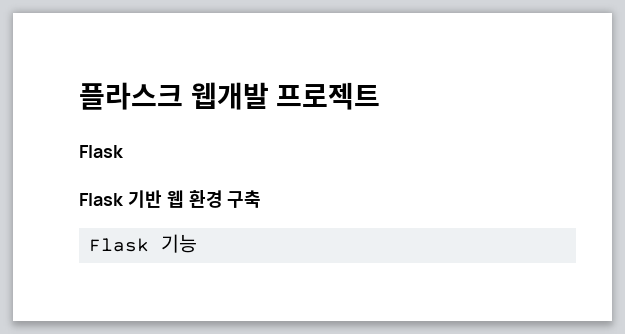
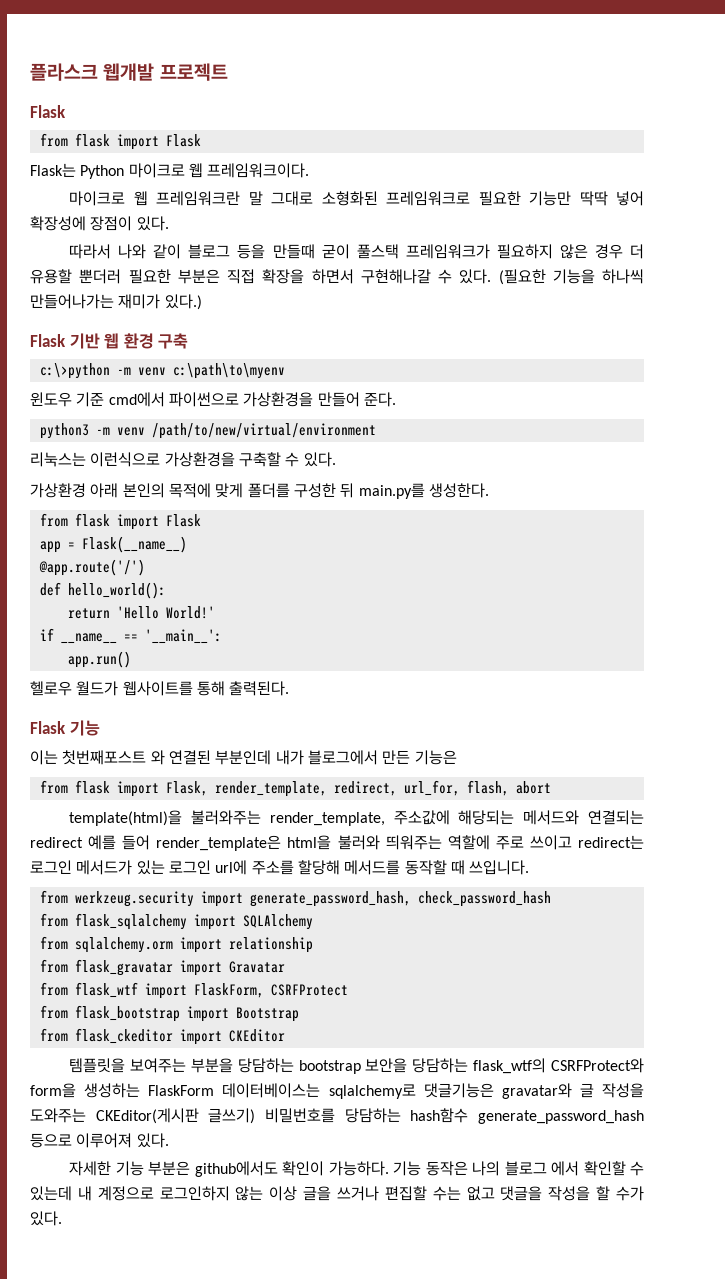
(124, 151) none -> [39,133,201,150] [30,163,310,179] [69,191,644,206] [30,216,169,231] [69,244,644,259] [30,269,644,285] [30,294,202,310] // from flask import Flask // Flask는 Python 마이크로 웹 프레임워크이다. // 마이크로 웹 프레임워크란 말 그대로 소형화된 프레임워크로 필요한 기능만 딱딱 넣어 확장성에 장점이 있다. // 따라서 나와 같이 블로그 등을 만들때 굳이 풀스택 프레임워크가 필요하지 않은 경우 더 유용할 뿐더러 필요한 부분은 직접 확장을 하면서 구현해나갈 수 있다. (필요한 기능을 하나씩 만들어나가는 재미가 있다.)
[88,234,197,253] Flask 기능 -> [39,363,285,379] [30,392,396,407] [39,423,376,439] [30,452,336,467] [30,483,489,499] [39,513,201,530] [39,536,187,553] [38,559,145,576] [39,582,166,599] [67,606,215,619] [39,628,222,644] [67,651,131,668] [30,681,290,696] [30,720,100,736] [30,750,457,765] [39,780,551,797] [69,810,644,826] [30,835,645,851] [30,860,530,875] [39,890,551,907] [39,913,313,930] [39,936,313,953] [39,959,285,976] [39,982,348,999] [39,1005,299,1022] [39,1028,285,1045] [69,1058,644,1074] [30,1083,644,1099] [30,1108,645,1124] [30,1133,169,1148] [69,1161,645,1177] [30,1186,644,1201] [30,1211,62,1226] c:\>python -m venv c:\path\to\myenv // 윈도우 기준 cmd에서 파이썬으로 가상환경을 만들어 준다. // python3 -m venv /path/to/new/virtual/environment // 리눅스는 이런식으로 가상환경을 구축할 수 있다. // 가상환경 아래 본인의 목적에 맞게 폴더를 구성한 뒤 main.py를 생성한다. // from flask import Flask // app = Flask(__name__) // @app.route('/') // def hello_world(): // return 'Hello World!' // if __name__ == '__main__': // app.run() // 헬로우 월드가 웹사이트를 통해 출력된다. // Flask 기능 // 이는 첫번째포스트 와 연결된 부분인데 내가 블로그에서 만든 기능은 // from flask import Flask, render_template, redirect, url_for, flash, abort // template(html)을 불러와주는 render_template, 주소값에 해당되는 메서드와 연결되는 redirect 예를 들어 render_template은 html을 불러와 띄워주는 역할에 주로 쓰이고 redirect는 로그인 메서드가 있는 로그인 url에 주소를 할당해 메서드를 동작할 때 쓰입니다. // from werkzeug.security import generate_password_hash, check_password_hash // from flask_sqlalchemy import SQLAlchemy // from sqlalchemy.orm import relationship // from flask_gravatar import Gravatar // from flask_wtf import FlaskForm, CSRFProtect // from flask_bootstrap import Bootstrap // from flask_ckeditor import CKEditor // 템플릿을 보여주는 부분을 당담하는 bootstrap 보안을 당담하는 flask_wtf의 CSRFProtect와 form을 생성하는 FlaskForm 데이터베이스는 sqlalchemy로 댓글기능은 gravatar와 글 작성을 도와주는 CKEditor(게시판 글쓰기) 비밀번호를 당담하는 hash함수 generate_password_hash 등으로 이루어져 있다. // 자세한 기능 부분은 github에서도 확인이 가능하다. 기능 동작은 나의 블로그 에서 확인할 수 있는데 내 계정으로 로그인하지 않는 이상 글을 쓰거나 편집할 수는 없고 댓글을 작성을 할 수가 있다.

